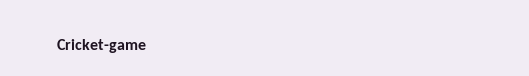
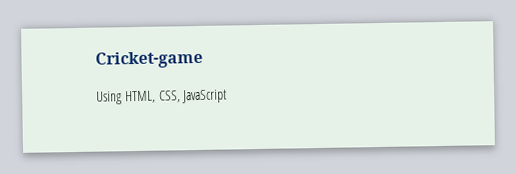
(146, 46) none -> [96,89,228,105] // Using HTML, CSS, JavaScript

